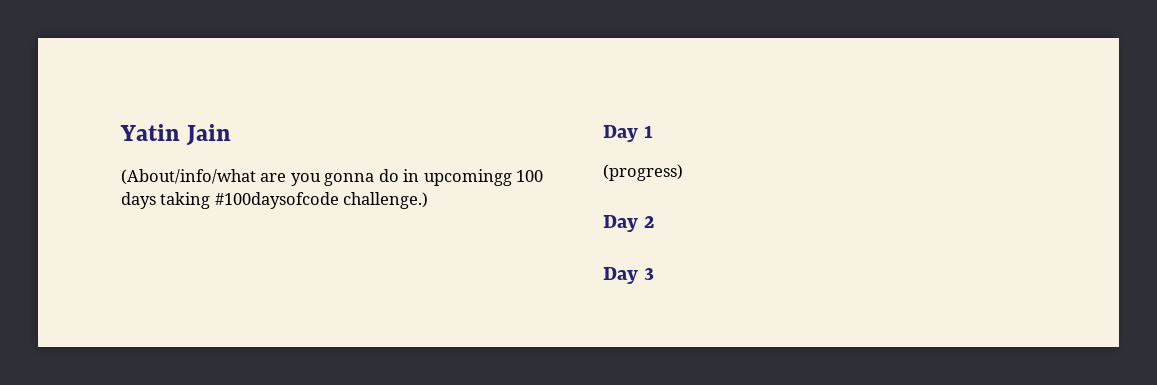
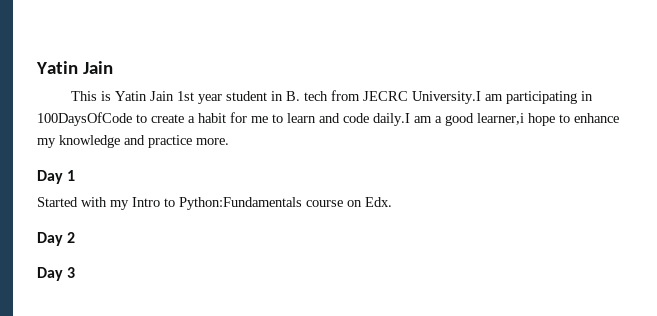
[121,169,544,186] [121,192,429,209] [603,125,654,142] [603,164,683,181] (About/info/what are you gonna do in upcomingg 100 days taking #100daysofcode challenge.) // Day 1 // (progress) -> [70,90,593,104] [37,112,619,126] [37,135,229,148] [37,170,76,184] [37,197,392,210] This is Yatin Jain 1st year student in B. tech from JECRC University.I am participating in 100DaysOfCode to create a habit for me to learn and code daily.I am a good learner,i hope to enhance my knowledge and practice more. // Day 1 // Started with my Intro to Python:Fundamentals course on Edx.

